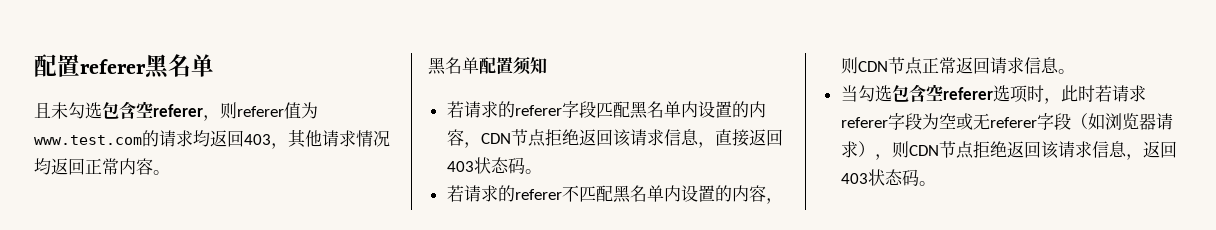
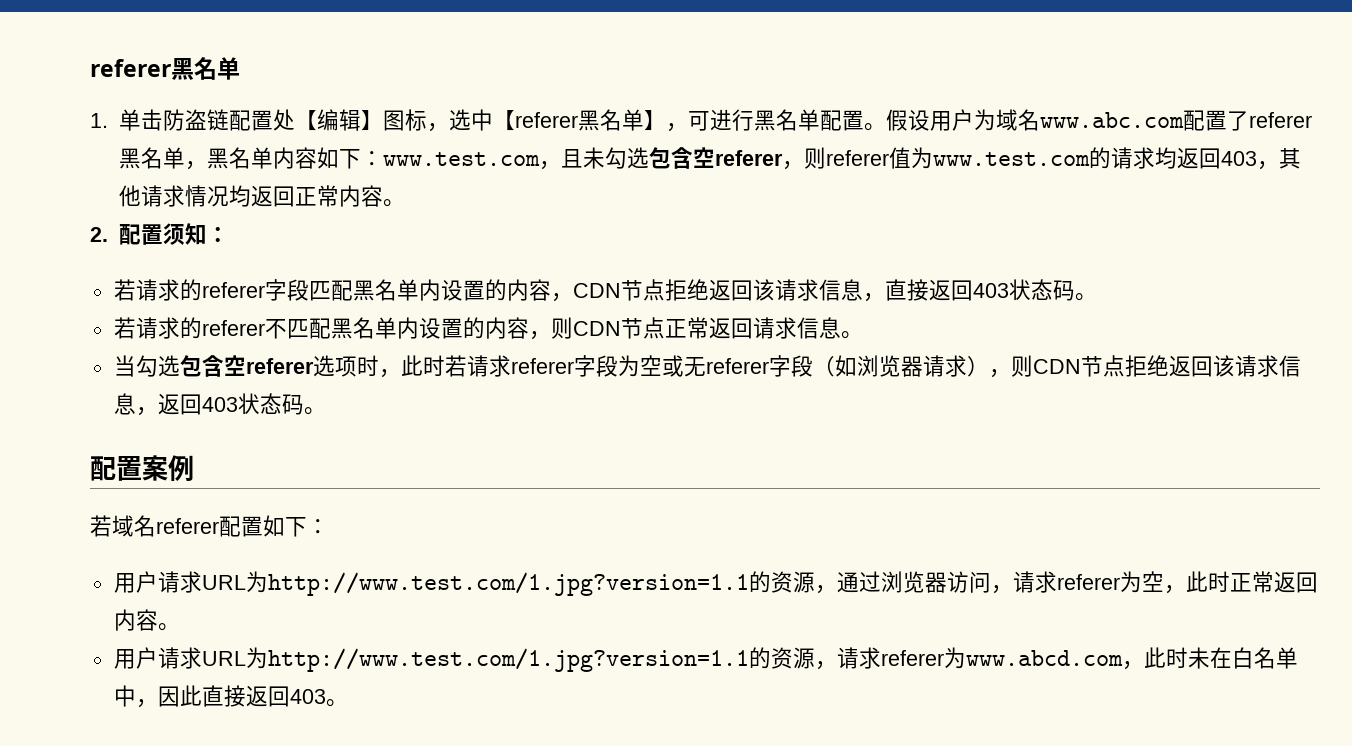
[34,54,80,77] 配置 -> (90, 68) none
(214, 65) none -> [90,109,1312,132] [118,147,561,170] 1.单击防盗链配置处【编辑】图标，选中【referer黑名单】，可进行黑名单配置。假设用户为域名www.abc.com配置了referer黑名单，黑名单内容如下：www.test.com，
[428,57,479,75] 黑名单 -> [90,227,108,242] 2.
(547, 65) none -> [206,226,229,242] ：
(936, 183) none -> [90,455,194,481] [90,515,329,537] [113,571,1318,596] [113,609,180,631] [113,647,1298,672] [113,685,348,708] // 配置案例 // 若域名referer配置如下： // 用户请求URL为http://www.test.com/1.jpg?version=1.1的资源，通过浏览器访问，请求referer为空，此时正常返回内容。 // 用户请求URL为http://www.test.com/1.jpg?version=1.1的资源，请求referer为www.abcd.com，此时未在白名单中，因此直接返回403。

